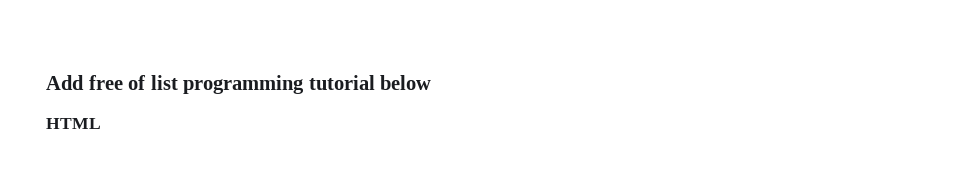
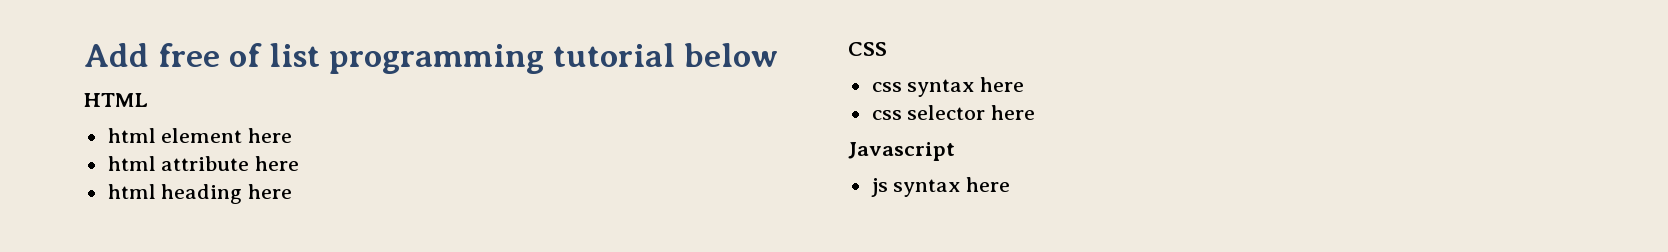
(101, 123) none -> [107,128,293,143] [107,156,300,171] [107,184,293,204] [848,42,887,56] [871,77,1025,97] [871,105,1036,120] [848,142,955,161] [870,177,1011,197] // html element here // html attribute here // html heading here // CSS // css syntax here // css selector here // Javascript // js syntax here

